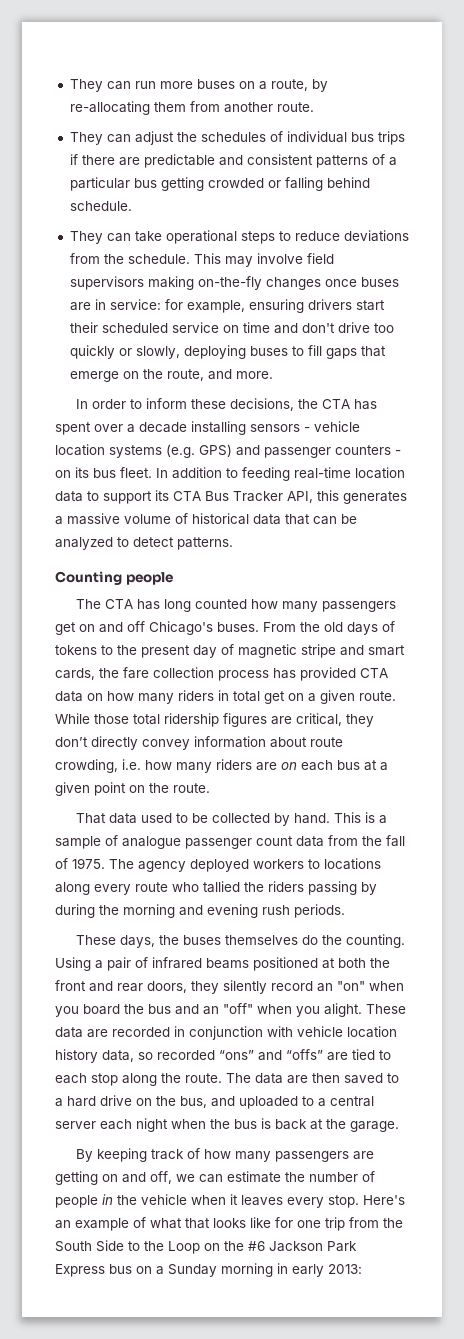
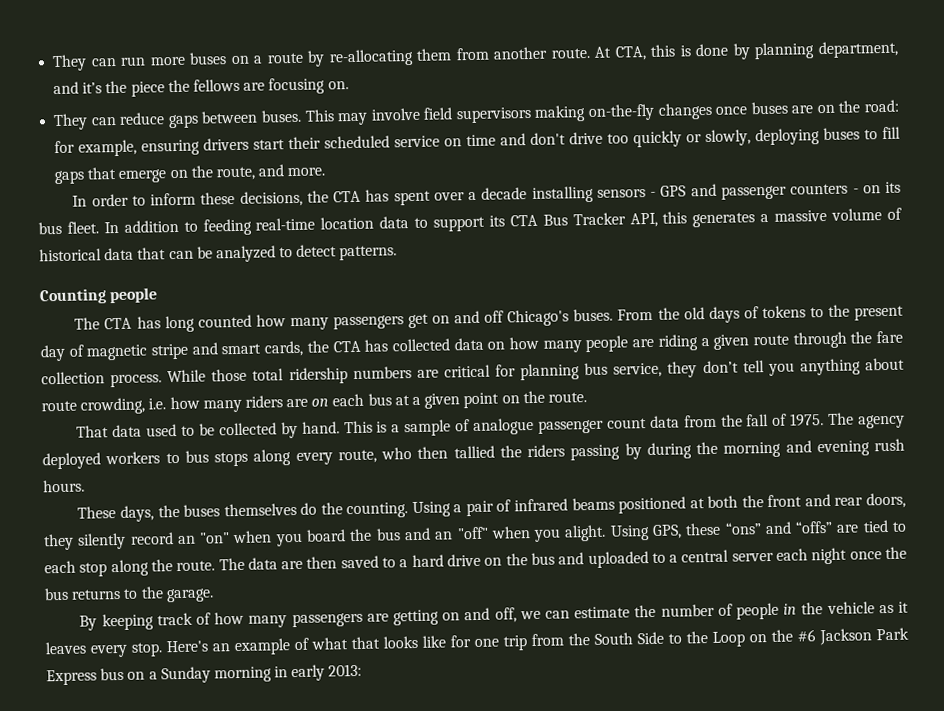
[270,79,308,91] route, -> [266,52,304,64] route
[69,131,405,145] [69,154,397,168] [69,177,370,191] [69,201,132,211] [69,230,409,244] [69,253,190,264] // They can adjust the schedules of individual bus trips if there are predictable and consistent patterns of a particular bus getting crowded or falling behind schedule. // They can take operational steps to reduce deviations from the schedule. -> [594,40,900,61] [53,77,349,97] [53,109,302,131] At CTA, this is done by planning department, and it’s the piece the fellows are focusing on. // They can reduce gaps between buses.
[94,299,161,310] in service: -> [816,99,900,114] on the road:
[314,421,360,432] [55,444,232,458] vehicle location systems (e.g. GPS) -> [660,185,687,197] GPS
[123,667,388,681] [55,690,396,704] [55,713,374,727] [55,736,266,750] fare collection process has provided CTA data on how many riders in total get on a given route. While those total ridership figures are critical, they don’t directly convey information -> [332,330,903,353] [41,358,861,388] CTA has collected data on how many people are riding a given route through the fare collection process. While those total ridership numbers are critical for planning bus service, they don’t tell you anything
[324,858,381,870] [55,882,199,895] locations along every route who -> [184,446,449,467] bus stops along every route, who then
[294,904,345,918] periods. -> [43,479,85,493] hours.
[366,1004,406,1014] [55,1026,397,1040] [55,1049,215,1063] These data are recorded in conjunction with vehicle location history data, so recorded -> [609,522,722,541] Using GPS, these
[180,1096,207,1108] bus, -> [530,552,555,566] bus
[171,1118,323,1130] when the bus is back at -> [849,546,907,560] [44,587,139,601] once the bus returns to
[191,1195,226,1205] when -> [878,604,894,614] as

